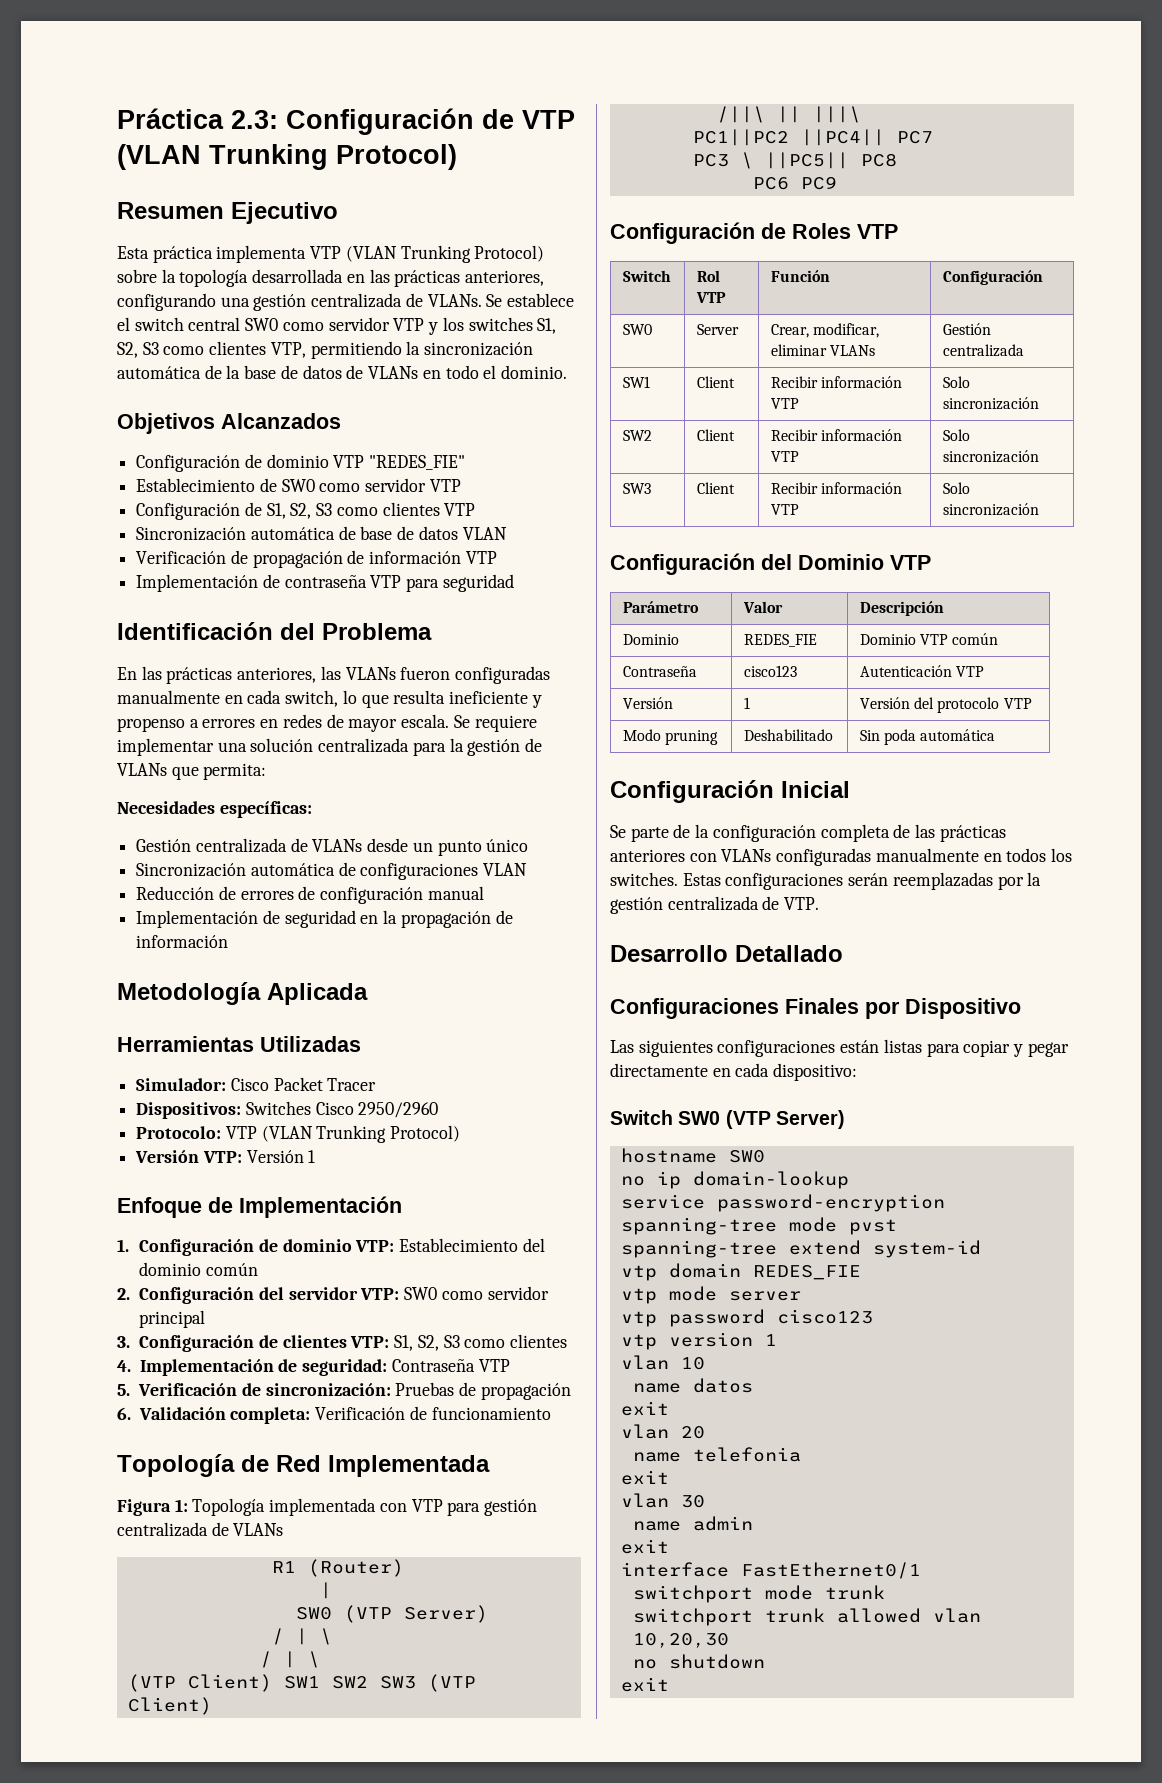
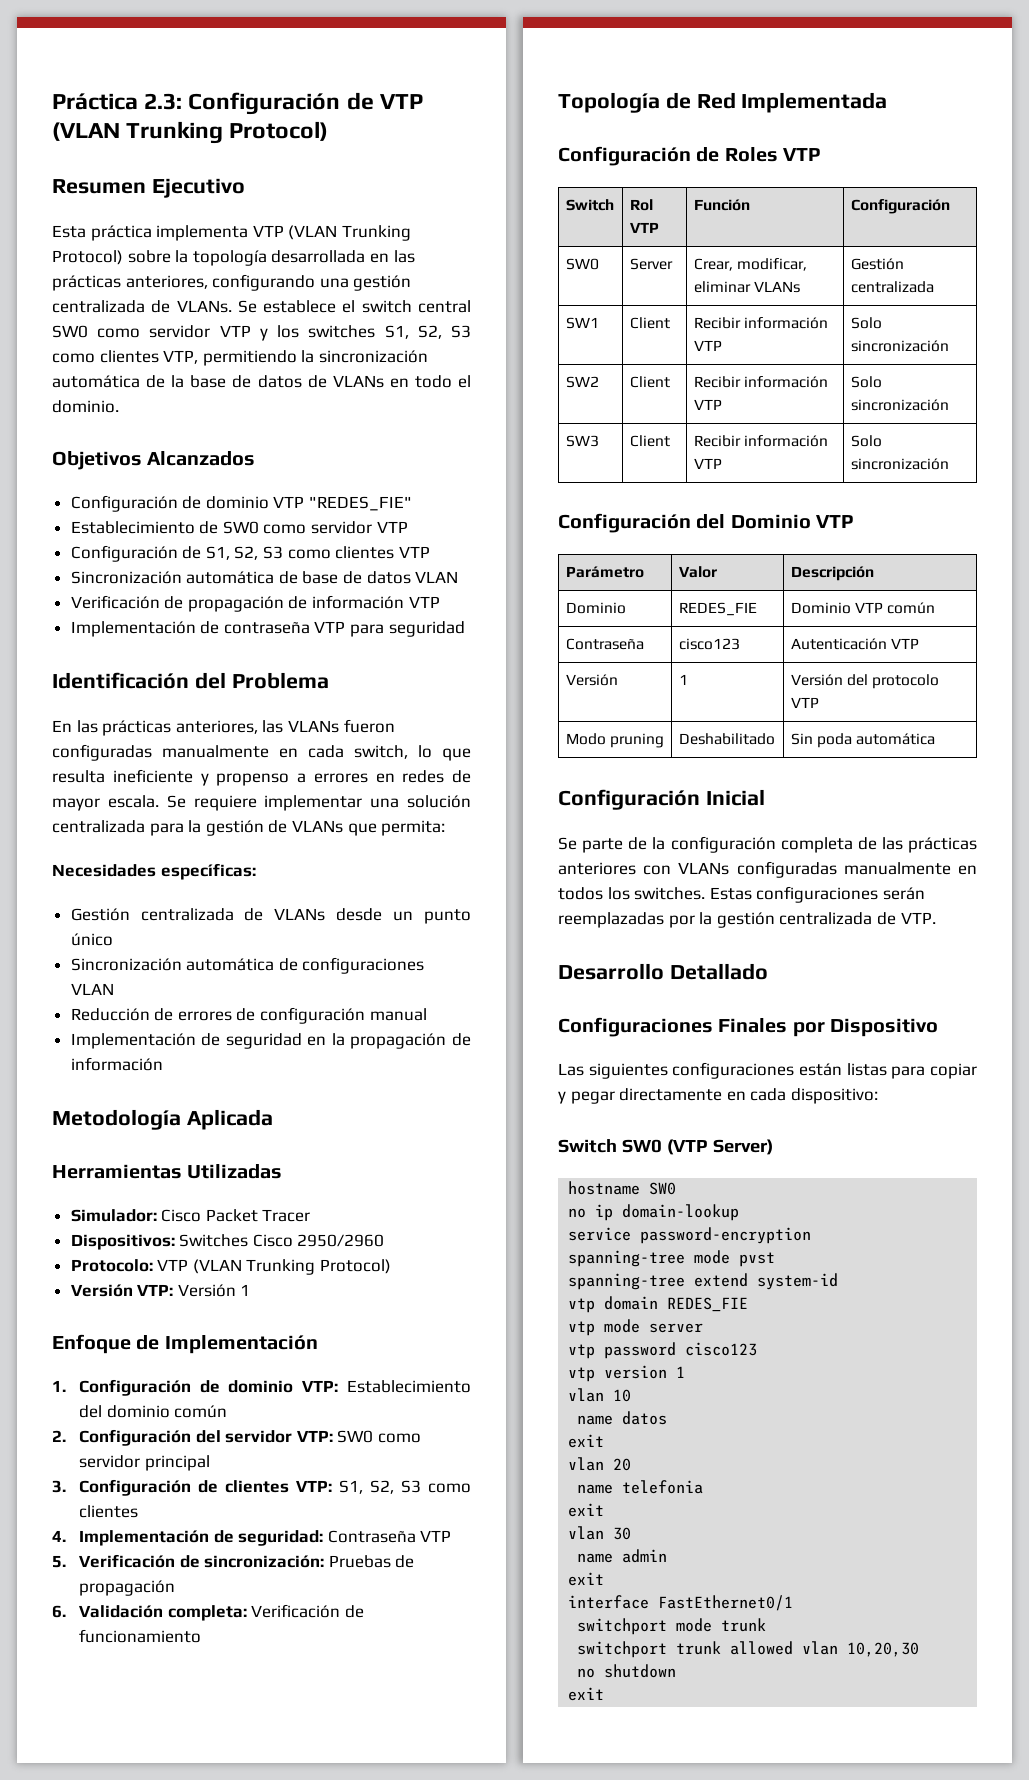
[117,1498,538,1516] [117,1522,284,1537] [271,1559,404,1577] [319,1582,332,1599] [295,1605,488,1623] [271,1628,332,1645] [259,1651,320,1668] [127,1674,476,1692] [127,1697,212,1715] [716,106,861,123] [692,129,933,146] [692,152,897,169] [752,176,837,190] // Figura 1: Topología implementada con VTP para gestión centralizada de VLANs // R1 (Router) // | // SW0 (VTP Server) // / | \ // / | \ // (VTP Client) SW1 SW2 SW3 (VTP Client) // /||\ || |||\ // PC1||PC2 ||PC4|| PC7 // PC3 \ ||PC5|| PC8 // PC6 PC9 -> (888, 102) none

